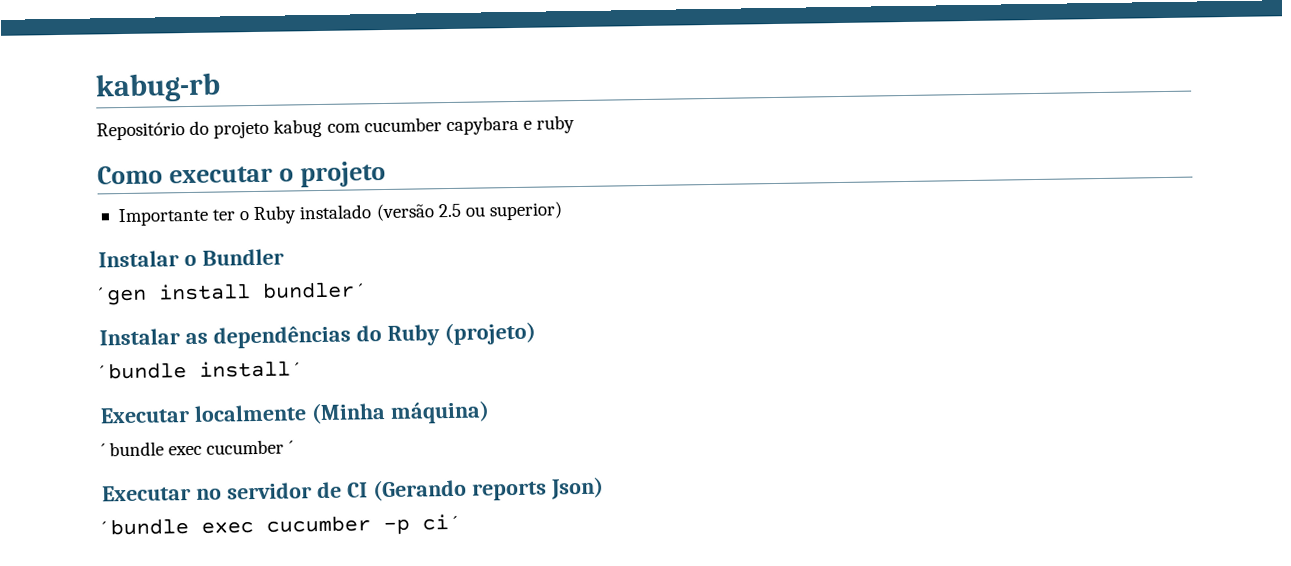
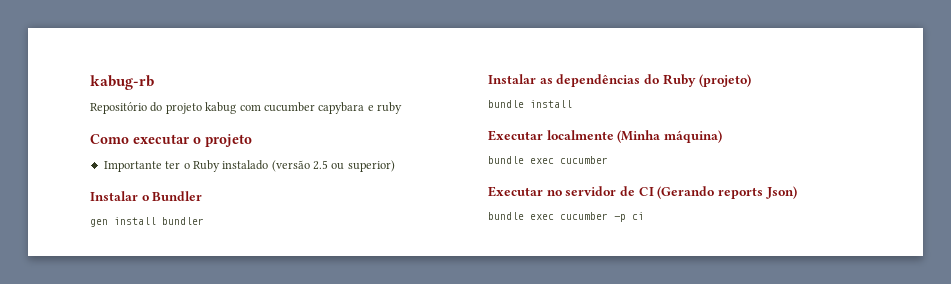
[99,287,103,301] ´ -> (203, 196) none
[358,283,364,297] ´ -> (204, 221) none
[100,365,104,379] ´ -> (752, 80) none
[295,362,300,376] ´ -> (572, 104) none
[101,439,293,457] ´ bundle exec cucumber ´ -> [488,156,608,164] bundle exec cucumber
[102,521,106,535] ´ -> (797, 192) none
[453,515,458,529] ´ -> (644, 216) none

